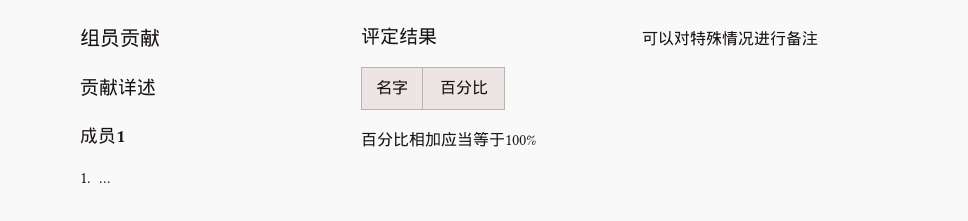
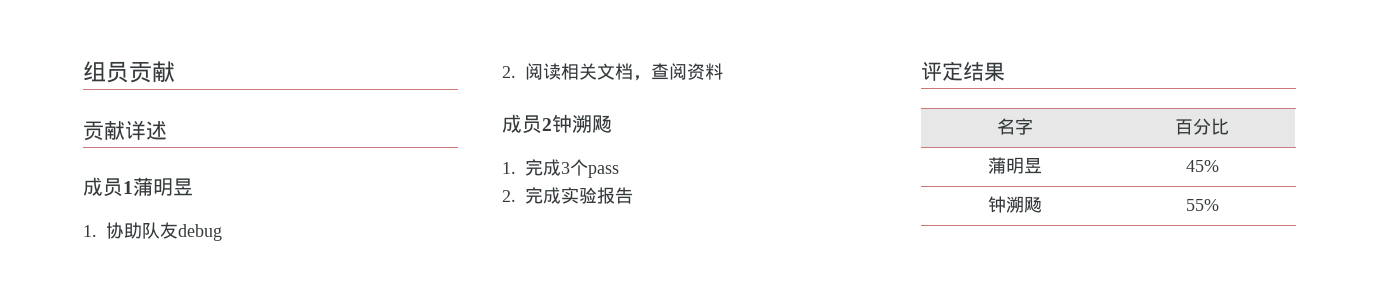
[80,173,111,183] // 1. ... -> [133,177,193,196] [83,222,222,241] [502,63,723,81] [502,114,612,134] [502,159,619,178] [502,187,633,204] 蒲明昱 // 1.协助队友debug // 2.阅读相关文档，查阅资料 // 成员2钟溯飏 // 1.完成3个pass // 2.完成实验报告
[361,131,536,147] [642,30,818,46] // 百分比相加应当等于100% // 可以对特殊情况进行备注 -> [988,157,1042,174] [1185,160,1219,172] [988,196,1042,213] [1185,199,1219,211] // 蒲明昱 | 45% // 钟溯飏 | 55%

